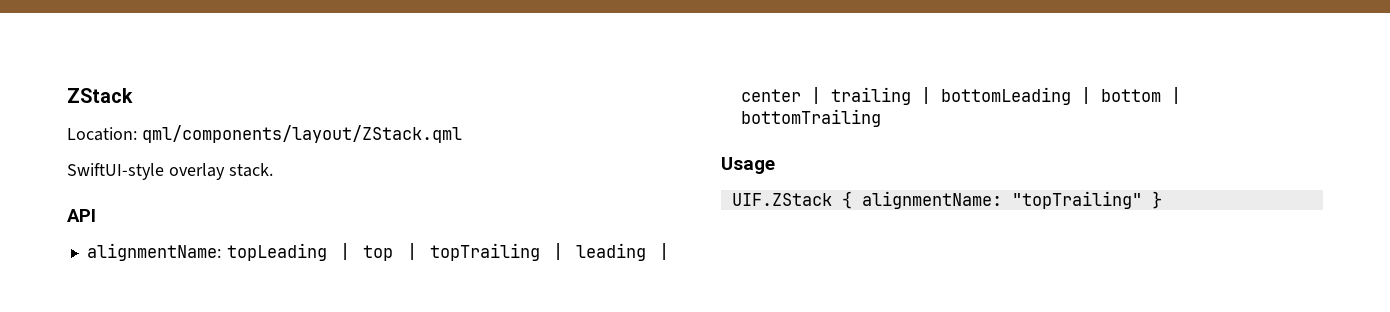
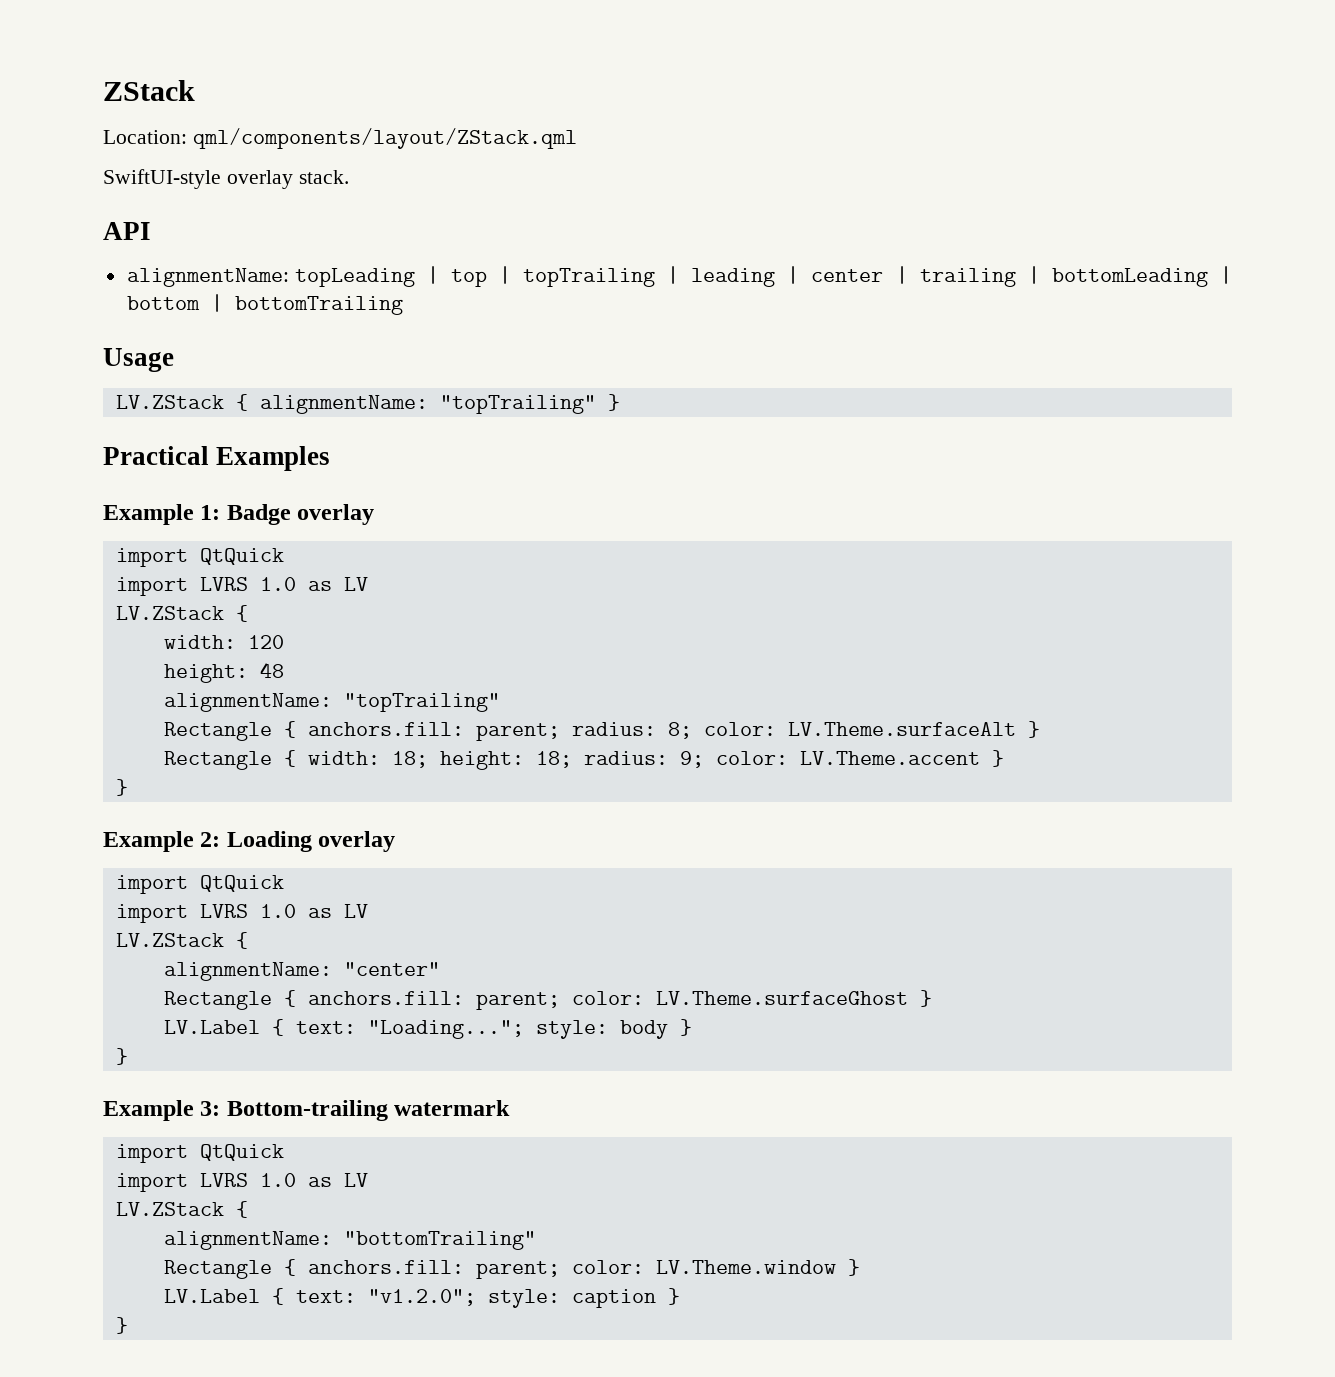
[731,193,832,206] UIF.ZStack -> [115,395,224,409] LV.ZStack
(1162, 200) none -> [103,446,331,471] [103,504,375,525] [115,548,284,567] [115,577,368,596] [115,605,248,622] [163,635,284,649] [163,662,284,683] [163,693,500,712] [163,721,1040,741] [163,750,1004,770] [115,779,128,796] [103,831,396,852] [115,875,284,894] [115,904,368,923] [115,932,248,949] [163,962,440,981] [163,990,932,1010] [163,1019,692,1039] [115,1048,128,1065] [103,1100,511,1121] [115,1144,284,1163] [115,1173,368,1192] [115,1201,248,1218] [163,1231,536,1250] [163,1259,860,1279] [163,1288,680,1308] [115,1317,128,1334] // Practical Examples // Example 1: Badge overlay // import QtQuick // import LVRS 1.0 as LV // LV.ZStack { // width: 120 // height: 48 // alignmentName: "topTrailing" // Rectangle { anchors.fill: parent; radius: 8; color: LV.Theme.surfaceAlt } // Rectangle { width: 18; height: 18; radius: 9; color: LV.Theme.accent } // } // Example 2: Loading overlay // import QtQuick // import LVRS 1.0 as LV // LV.ZStack { // alignmentName: "center" // Rectangle { anchors.fill: parent; color: LV.Theme.surfaceGhost } // LV.Label { text: "Loading..."; style: body } // } // Example 3: Bottom-trailing watermark // import QtQuick // import LVRS 1.0 as LV // LV.ZStack { // alignmentName: "bottomTrailing" // Rectangle { anchors.fill: parent; color: LV.Theme.window } // LV.Label { text: "v1.2.0"; style: caption } // }

